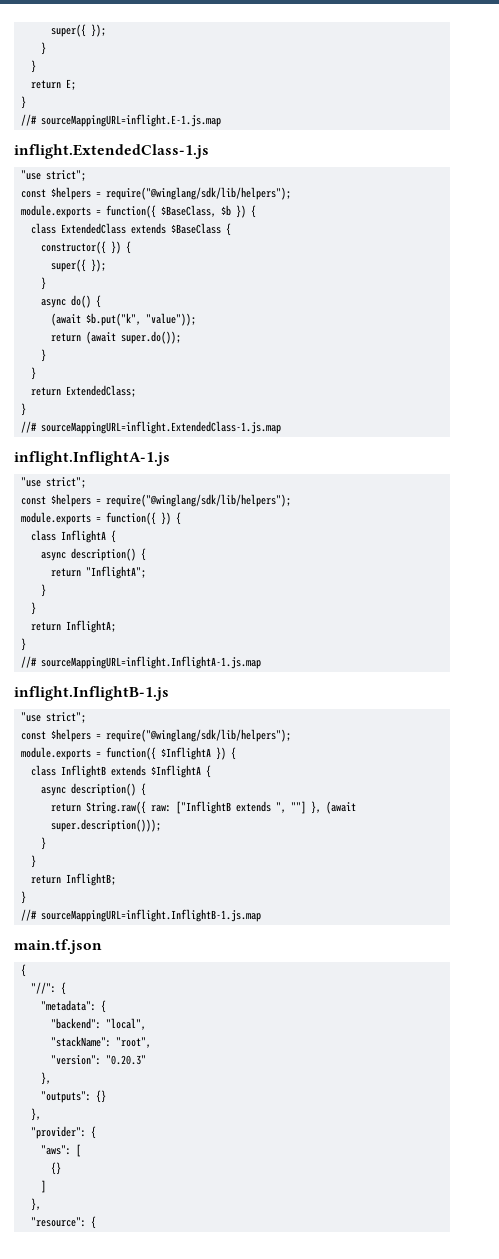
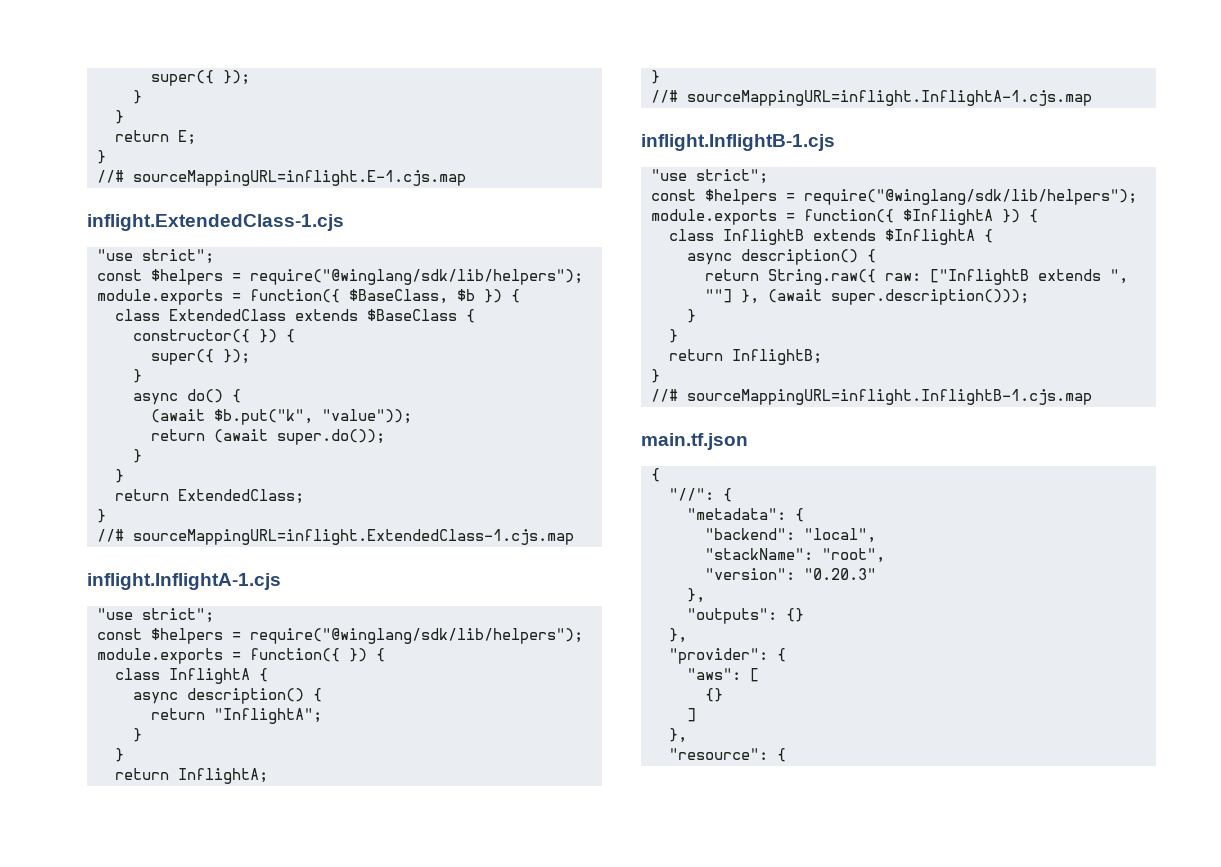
[40,114,221,127] [14,144,209,159] sourceMappingURL=inflight.E-1.js.map // inflight.ExtendedClass-1.js -> [132,170,466,186] [87,214,344,231] sourceMappingURL=inflight.E-1.cjs.map // inflight.ExtendedClass-1.cjs
[40,421,281,434] [14,451,170,466] sourceMappingURL=inflight.ExtendedClass-1.js.map // inflight.InflightA-1.js -> [132,529,574,545] [87,573,281,590] sourceMappingURL=inflight.ExtendedClass-1.cjs.map // inflight.InflightA-1.cjs
[40,656,261,669] [14,686,169,701] sourceMappingURL=inflight.InflightA-1.js.map // inflight.InflightB-1.js -> [686,90,1092,106] [641,134,835,151] sourceMappingURL=inflight.InflightA-1.cjs.map // inflight.InflightB-1.cjs
[40,909,261,922] sourceMappingURL=inflight.InflightB-1.js.map -> [686,389,1092,405] sourceMappingURL=inflight.InflightB-1.cjs.map

